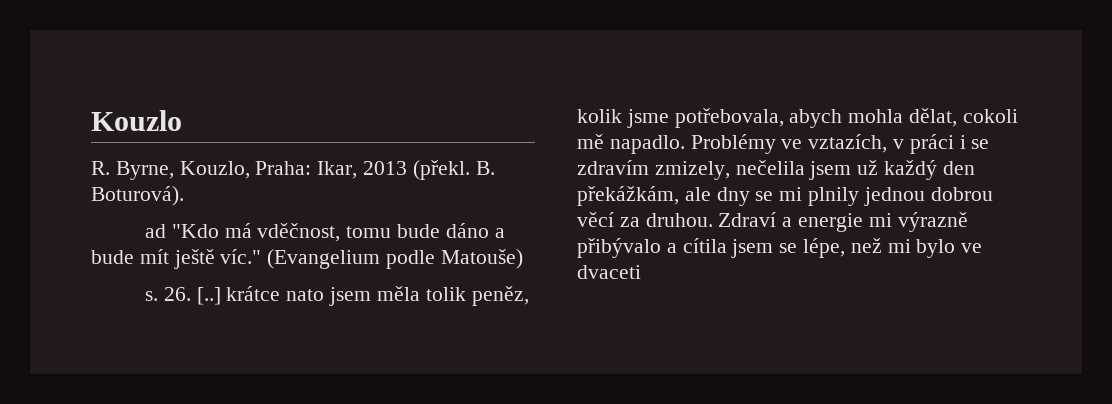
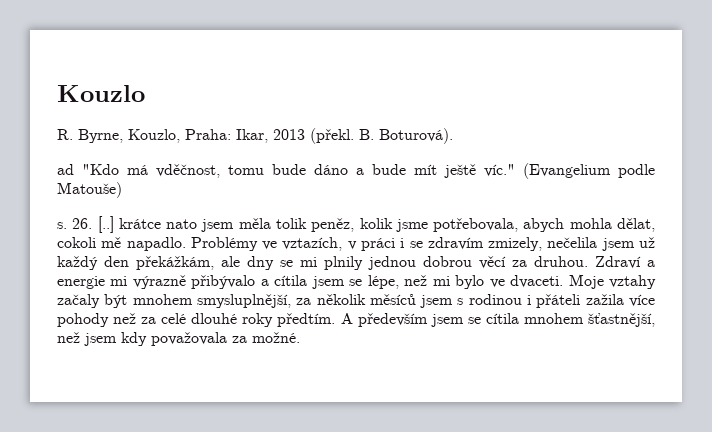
[577,265,641,279] dvaceti -> [510,274,656,289] [57,294,655,308] [57,313,656,327] [57,332,300,346] dvaceti. Moje vztahy začaly být mnohem smysluplnější, za několik měsíců jsem s rodinou i přáteli zažila více pohody než za celé dlouhé roky předtím. A především jsem se cítila mnohem šťastnější, než jsem kdy považovala za možné.

